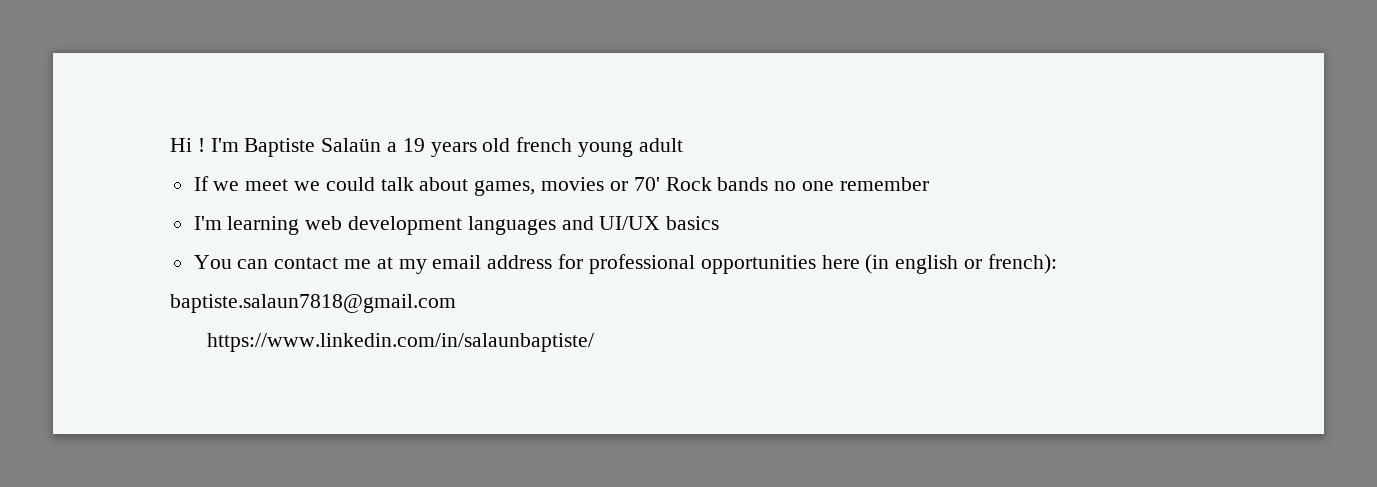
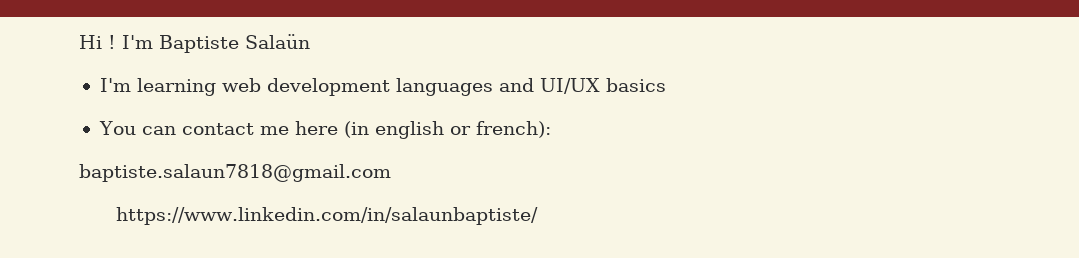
[387,137,683,157] [193,176,929,196] a 19 years old french young adult // If we meet we could talk about games, movies or 70' Rock bands no one remember -> (310, 41) none
[376,254,816,274] at my email address for professional opportunities -> (289, 130) none

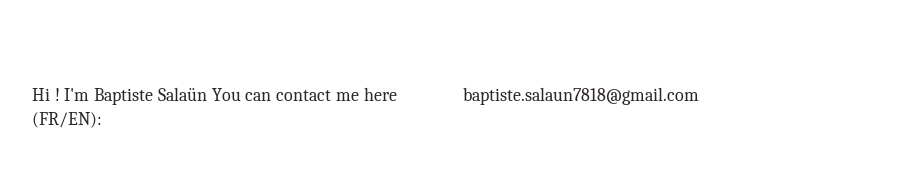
[99,78,666,96] // I'm learning web development languages and UI/UX basics // -> (207, 94) none
[343,121,551,139] (in english or french): -> [32,112,102,128] (FR/EN):
[115,207,538,225] // https://www.linkedin.com/in/salaunbaptiste/ -> (699, 96) none

